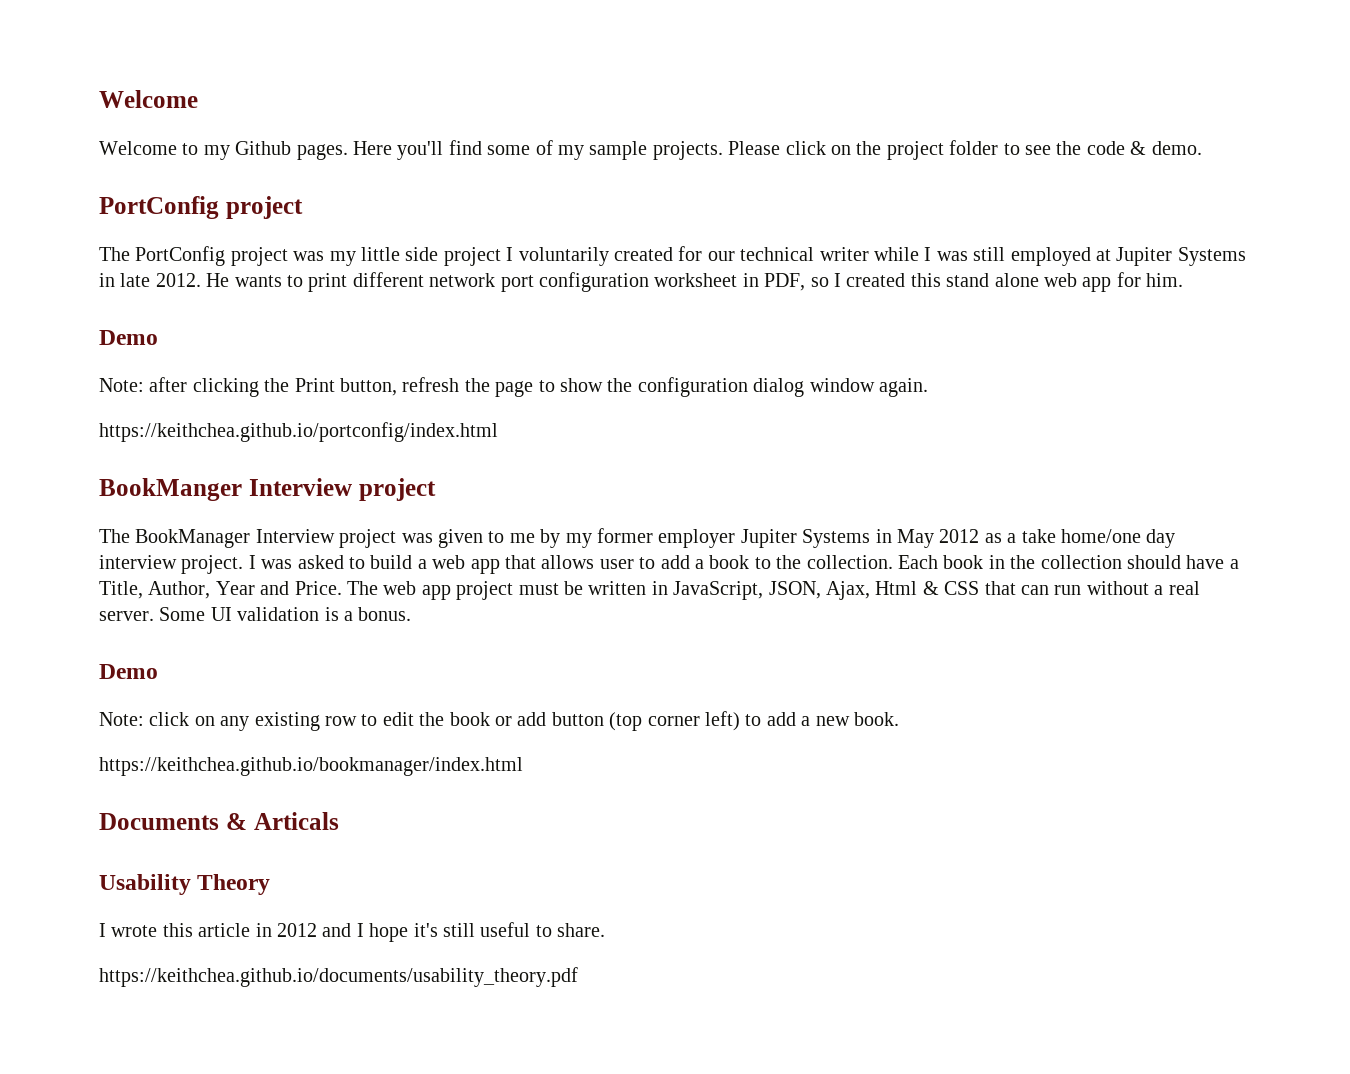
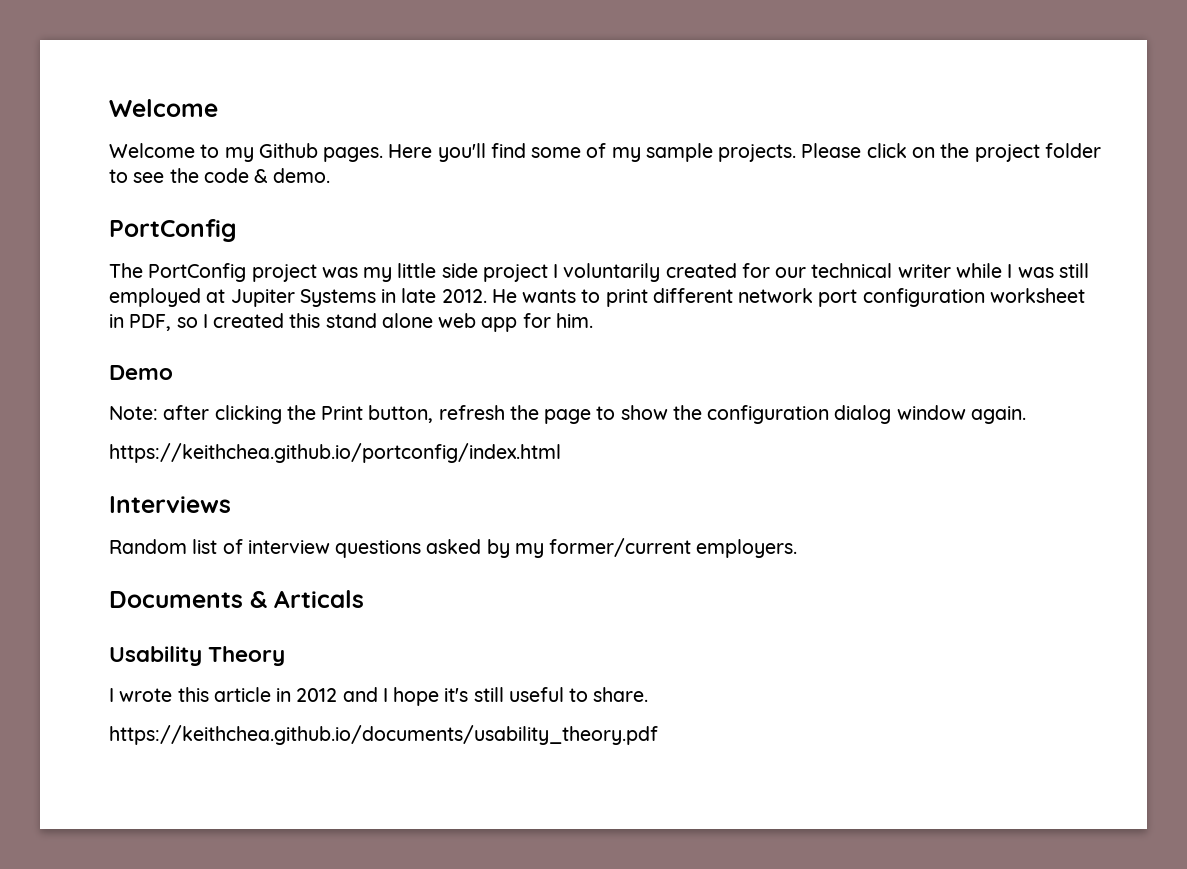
[225,196,303,219] project -> (237, 230) none
[99,478,436,501] [99,528,1176,548] [99,555,1239,574] [99,581,1200,600] [99,607,412,621] [99,664,158,679] [99,711,899,731] [99,757,523,776] BookManger Interview project // The BookManager Interview project was given to me by my former employer Jupiter Systems in May 2012 as a take home/one day interview project. I was asked to build a web app that allows user to add a book to the collection. Each book in the collection should have a Title, Author, Year and Price. The web app project must be written in JavaScript, JSON, Ajax, Html & CSS that can run without a real server. Some UI validation is a bonus. // Demo // Note: click on any existing row to edit the book or add button (top corner left) to add a new book. // https://keithchea.github.io/bookmanager/index.html -> [109,496,231,513] [109,538,798,558] Interviews // Random list of interview questions asked by my former/current employers.

